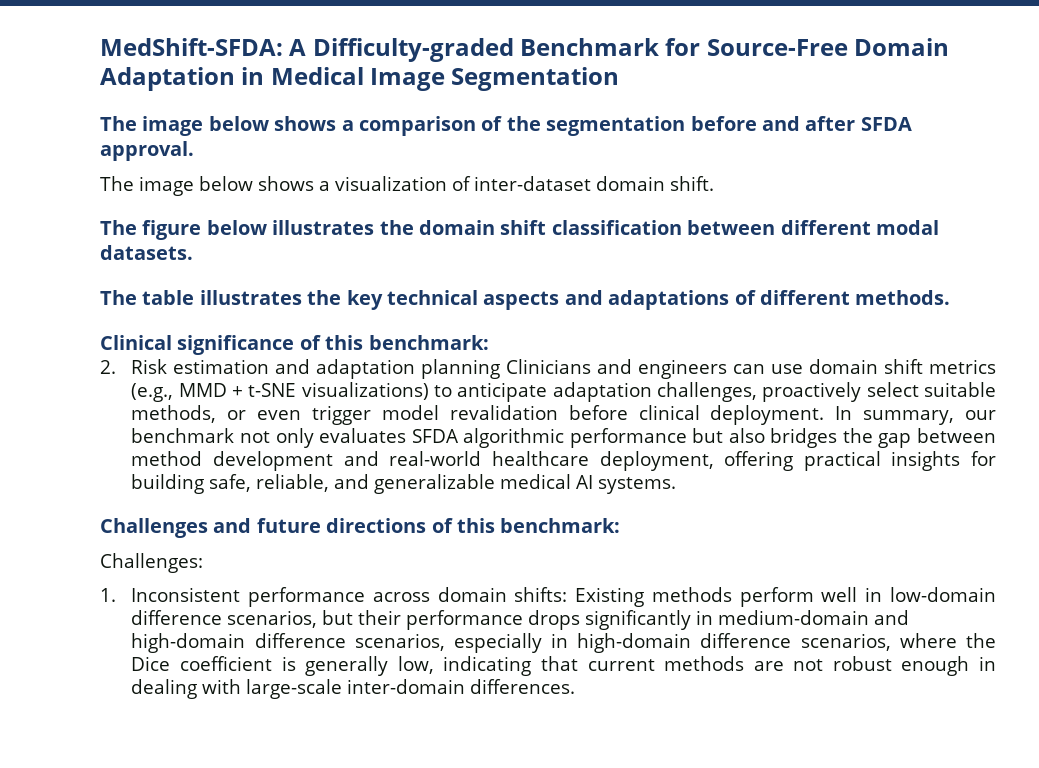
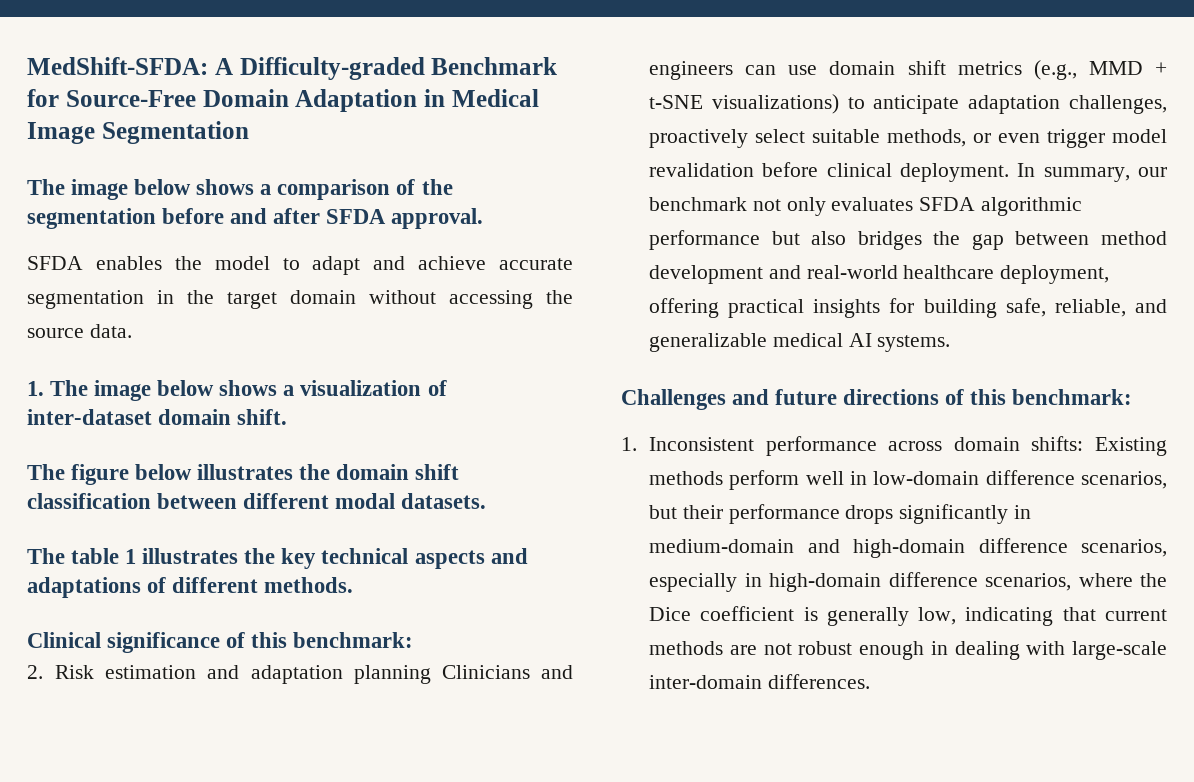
(194, 151) none -> [27,256,573,275] [27,290,573,309] [27,324,132,338] [27,381,44,396] SFDA enables the model to adapt and achieve accurate segmentation in the target domain without accessing the source data. // 1.
(195, 297) none -> [125,549,137,564] 1
[100,553,203,573] // Challenges: -> (1133, 397) none

